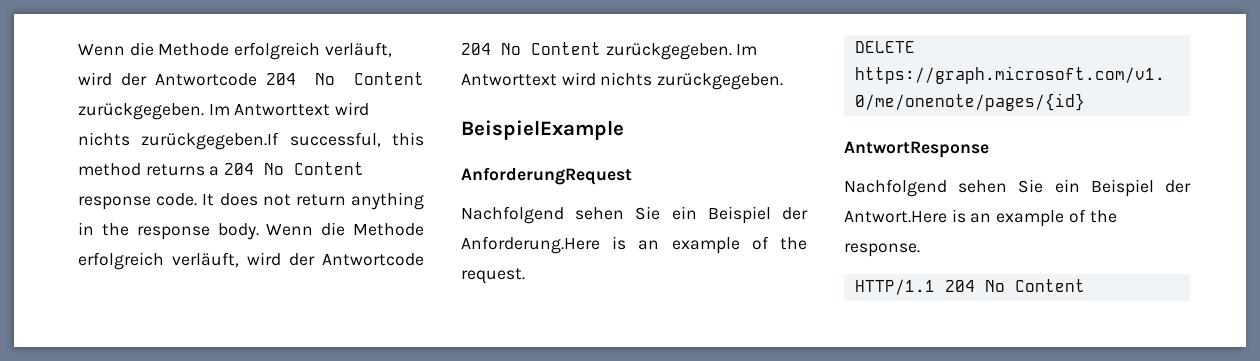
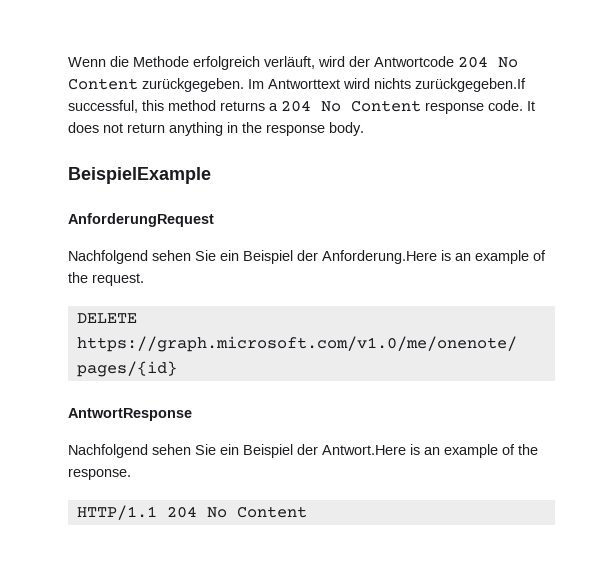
[266,222,424,236] [78,252,424,270] [461,42,758,60] [461,72,784,90] Wenn die Methode erfolgreich verläuft, wird der Antwortcode 204 No Content zurückgegeben. Im Antworttext wird nichts zurückgegeben. -> (364, 129) none

